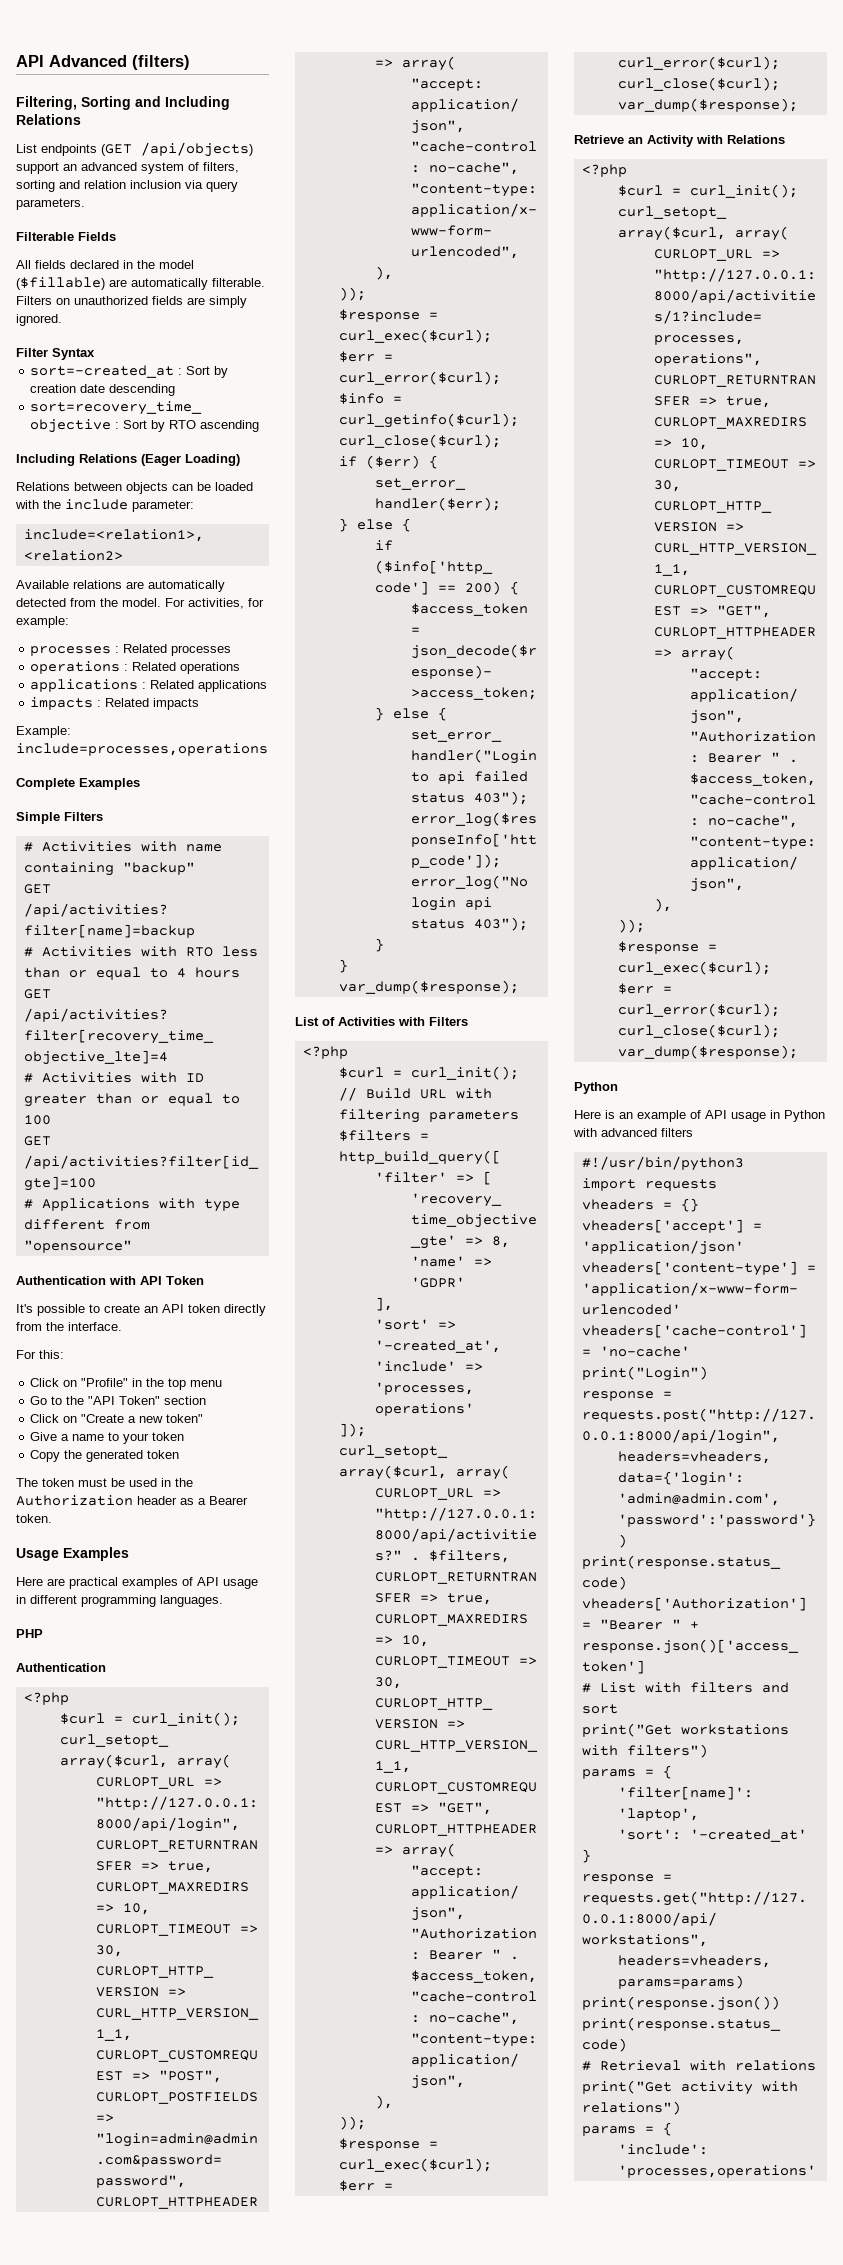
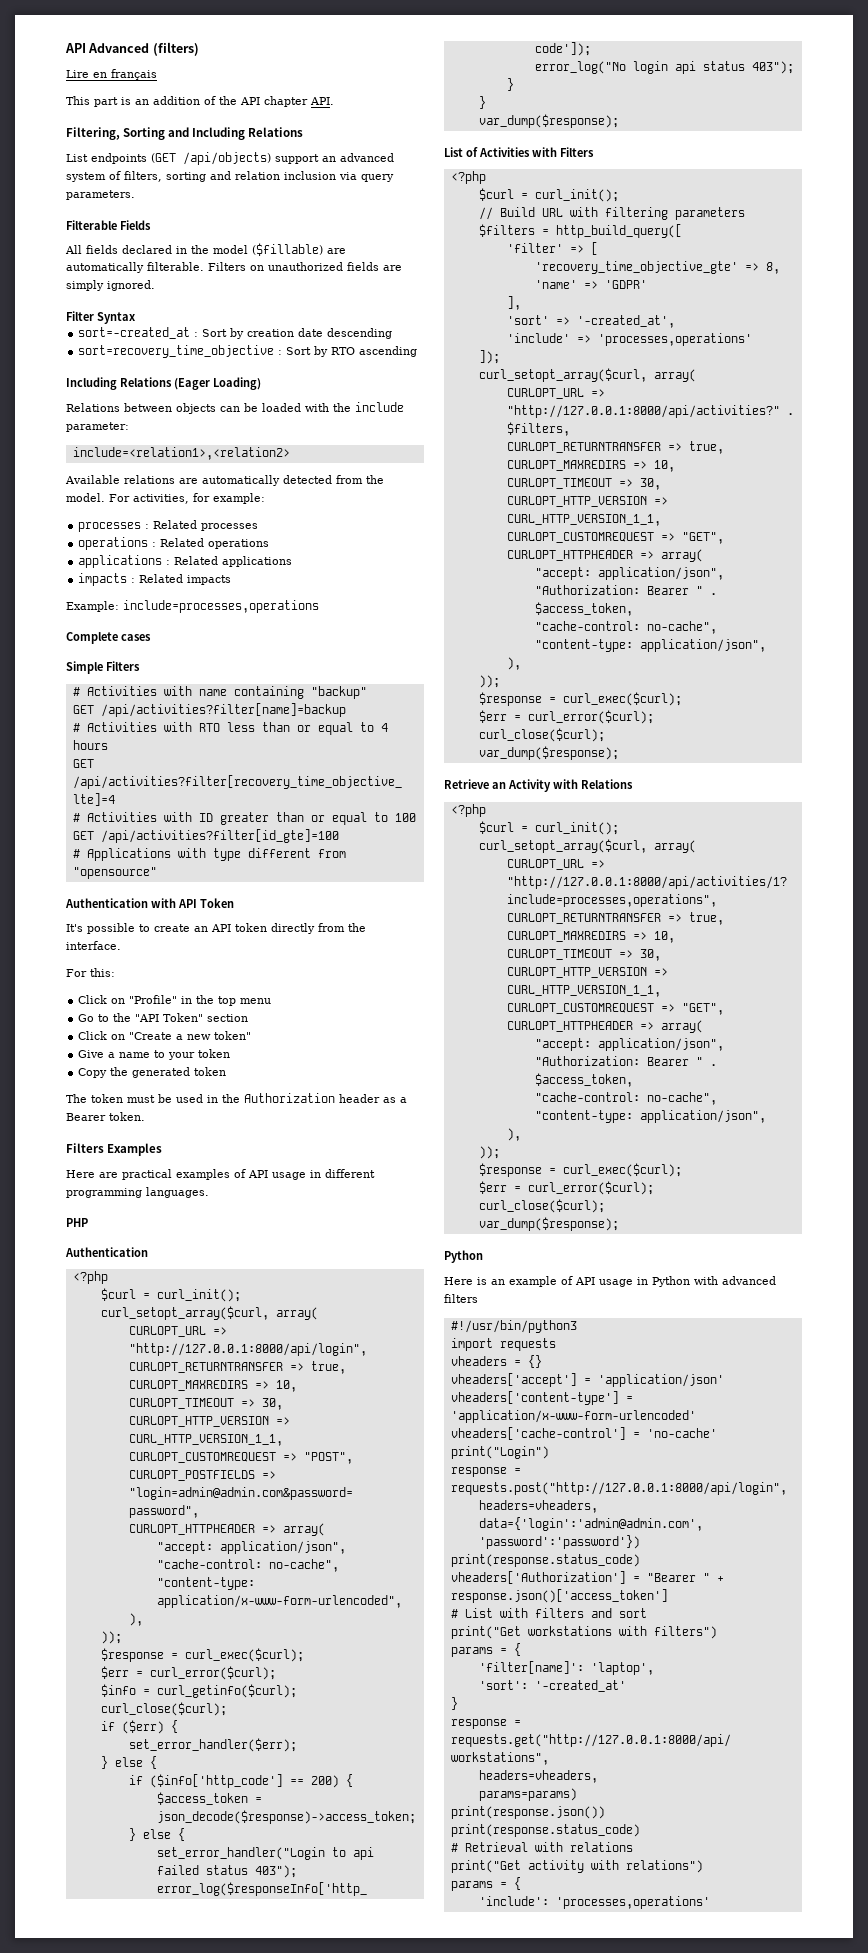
(190, 62) none -> [66,69,157,80] [66,96,334,107] // Lire en français // This part is an addition of the API chapter API.
[79,778,140,790] Examples -> [121,634,151,641] cases
[16,1548,59,1561] Usage -> [66,1143,104,1153] Filters

